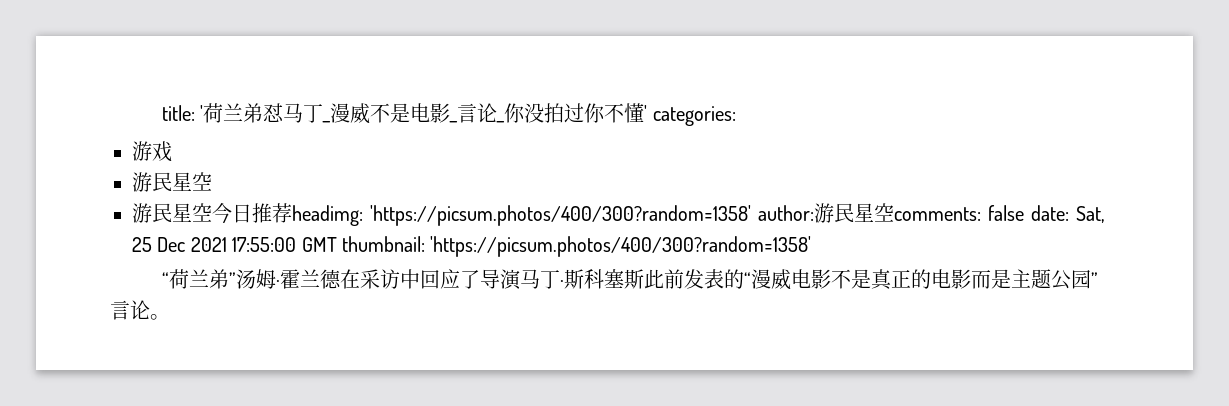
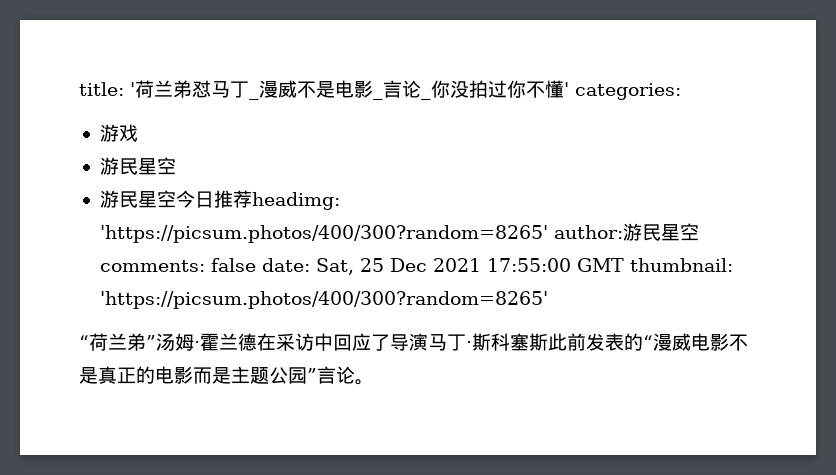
[370,205,752,226] 'https://picsum.photos/400/300?random=1358' -> [99,225,548,243] 'https://picsum.photos/400/300?random=8265'
[430,236,812,257] 'https://picsum.photos/400/300?random=1358' -> [99,291,548,309] 'https://picsum.photos/400/300?random=8265'

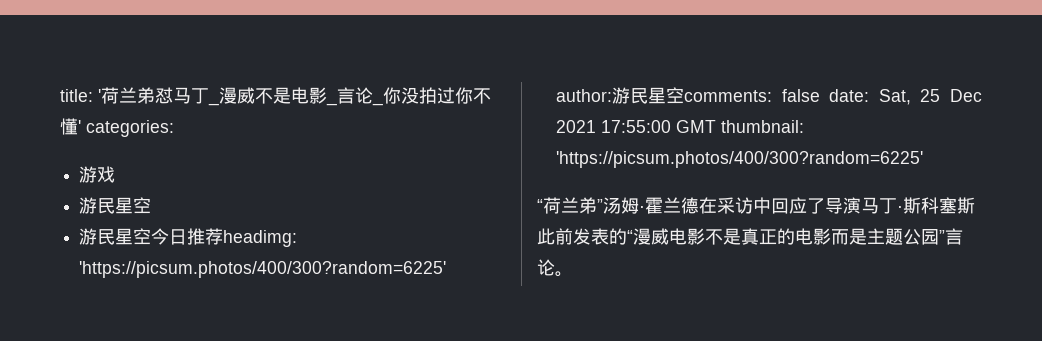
[99,225,548,243] 'https://picsum.photos/400/300?random=8265' -> [79,261,447,278] 'https://picsum.photos/400/300?random=6225'
[99,291,548,309] 'https://picsum.photos/400/300?random=8265' -> [556,151,924,168] 'https://picsum.photos/400/300?random=6225'

